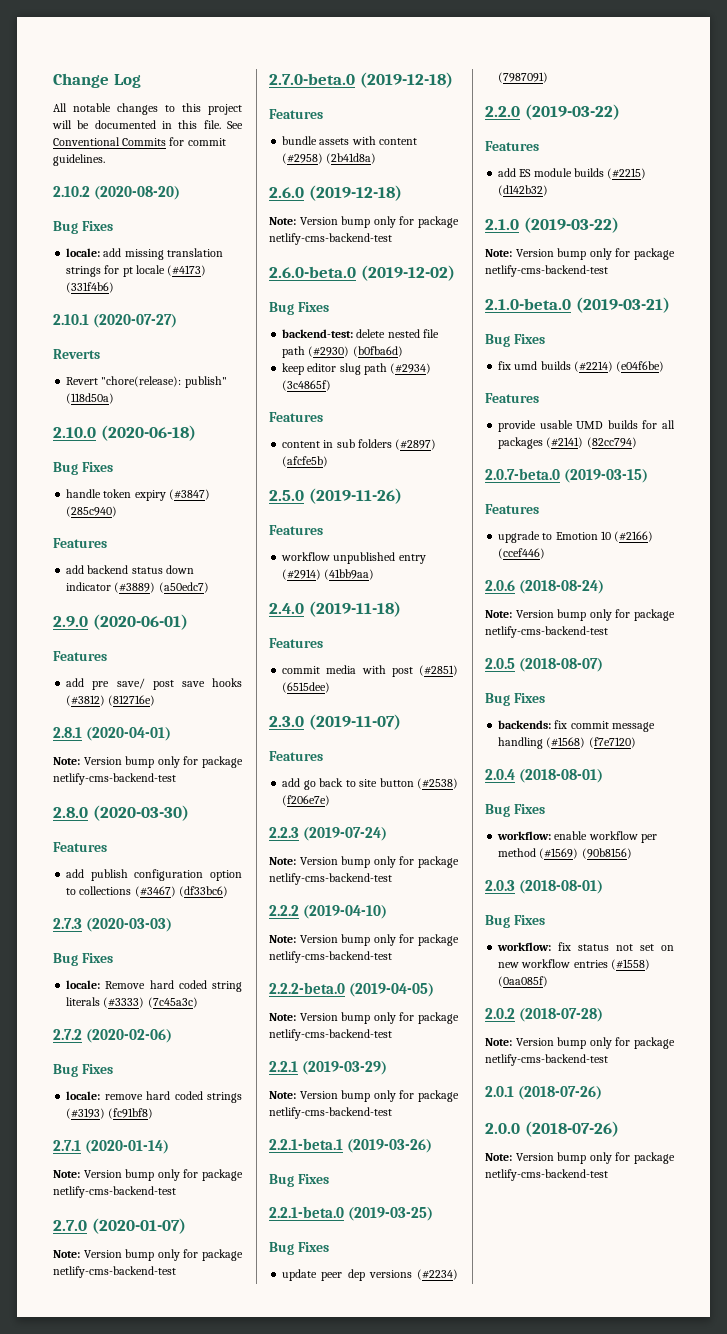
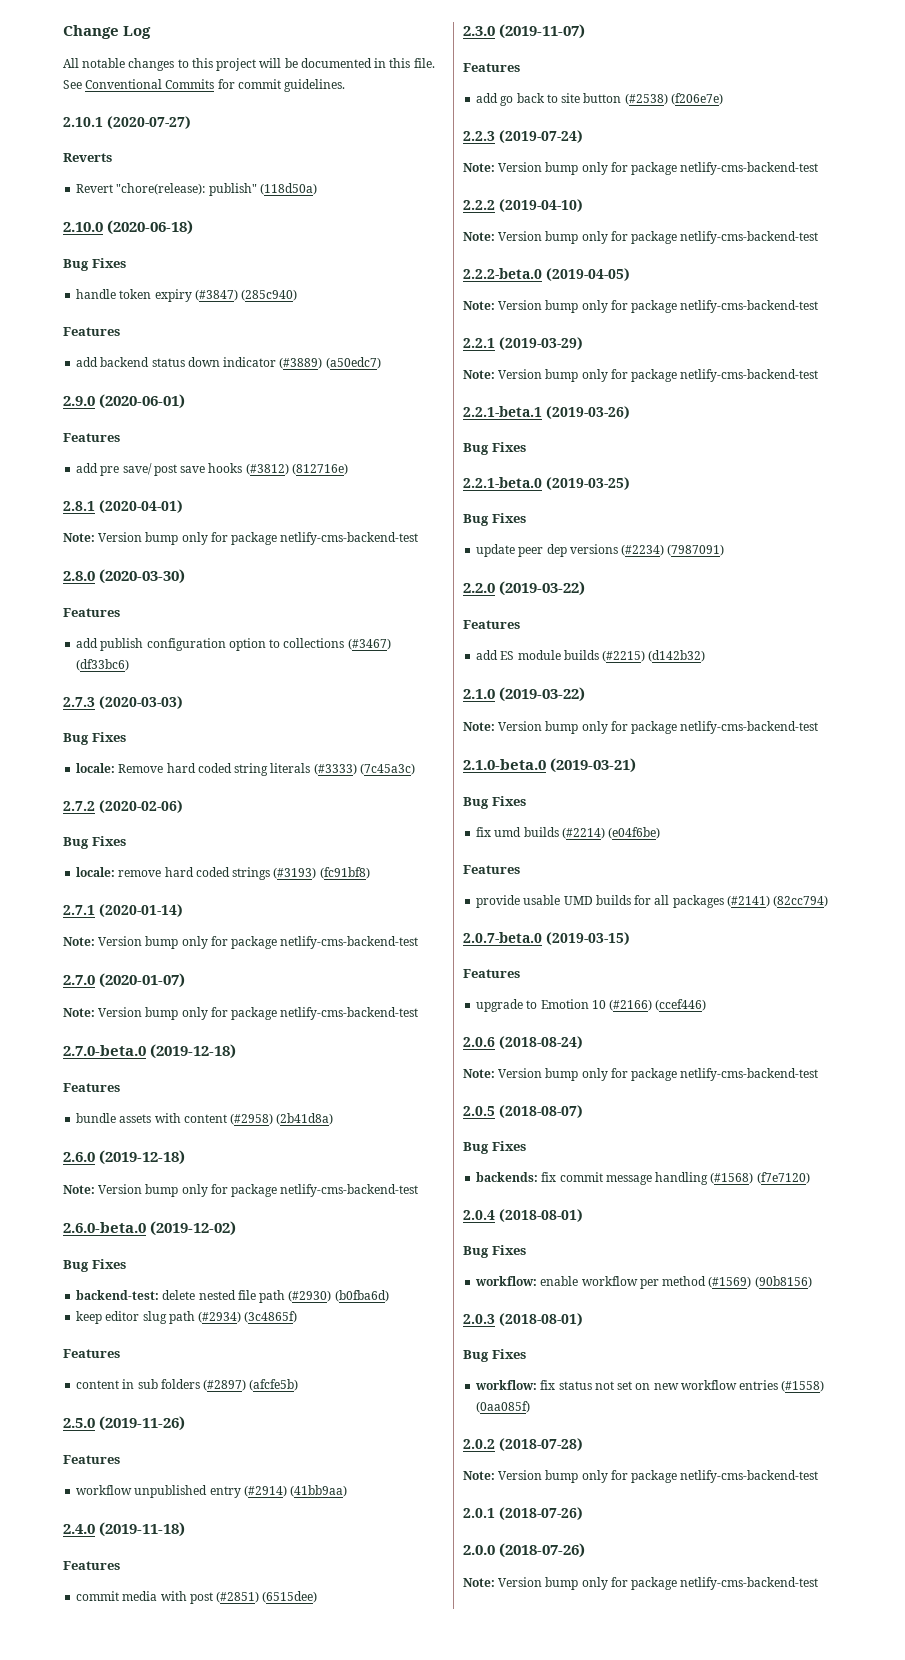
[53,186,181,200] [53,221,113,234] [66,248,223,260] [66,265,207,277] [66,282,115,293] // 2.10.2 (2020-08-20) // Bug Fixes // locale: add missing translation strings for pt locale (#4173) (331f4b6) -> (346, 85) none

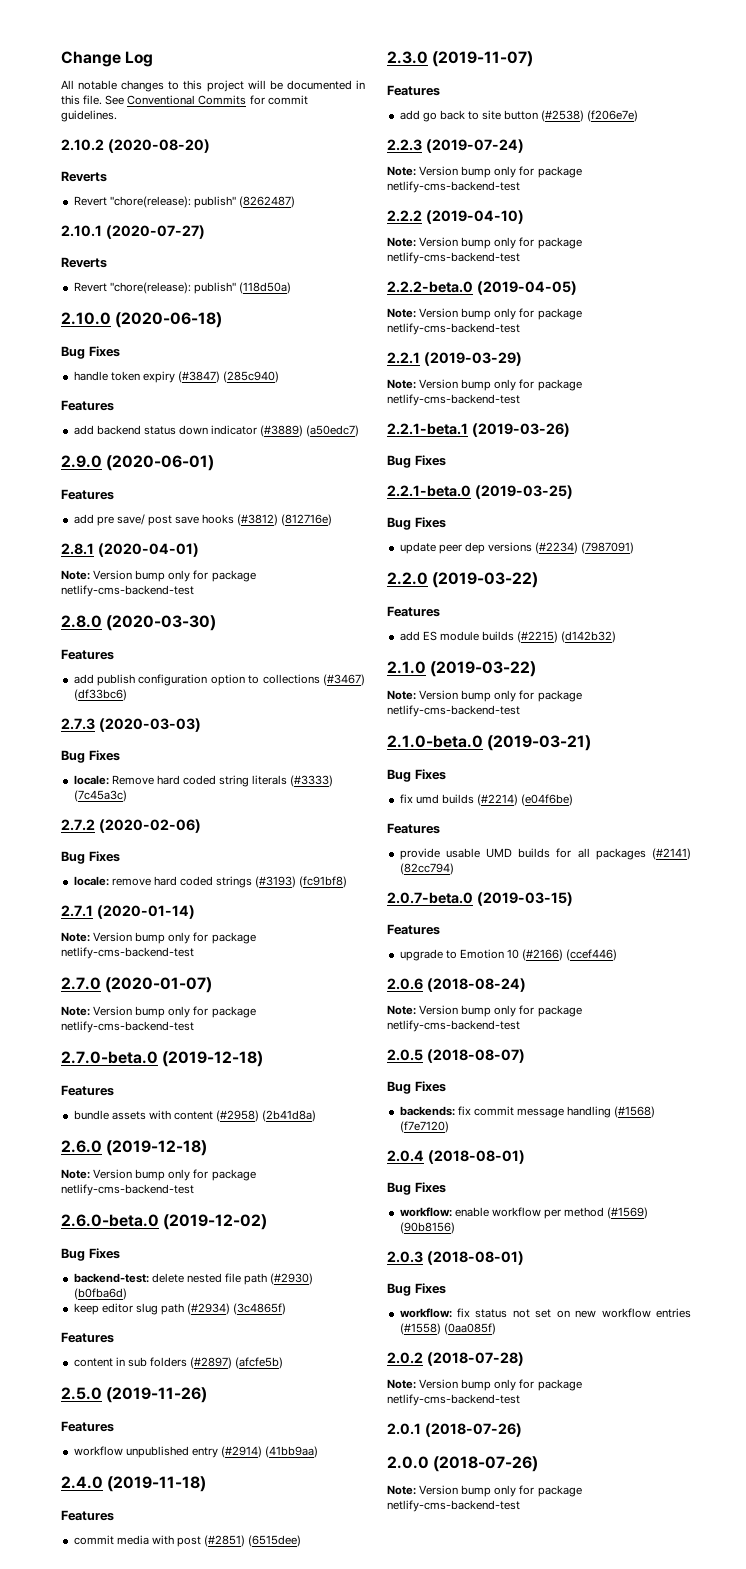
(346, 85) none -> [61,139,210,153] [61,171,107,182] [73,196,295,208] // 2.10.2 (2020-08-20) // Reverts // Revert "chore(release): publish" (8262487)

